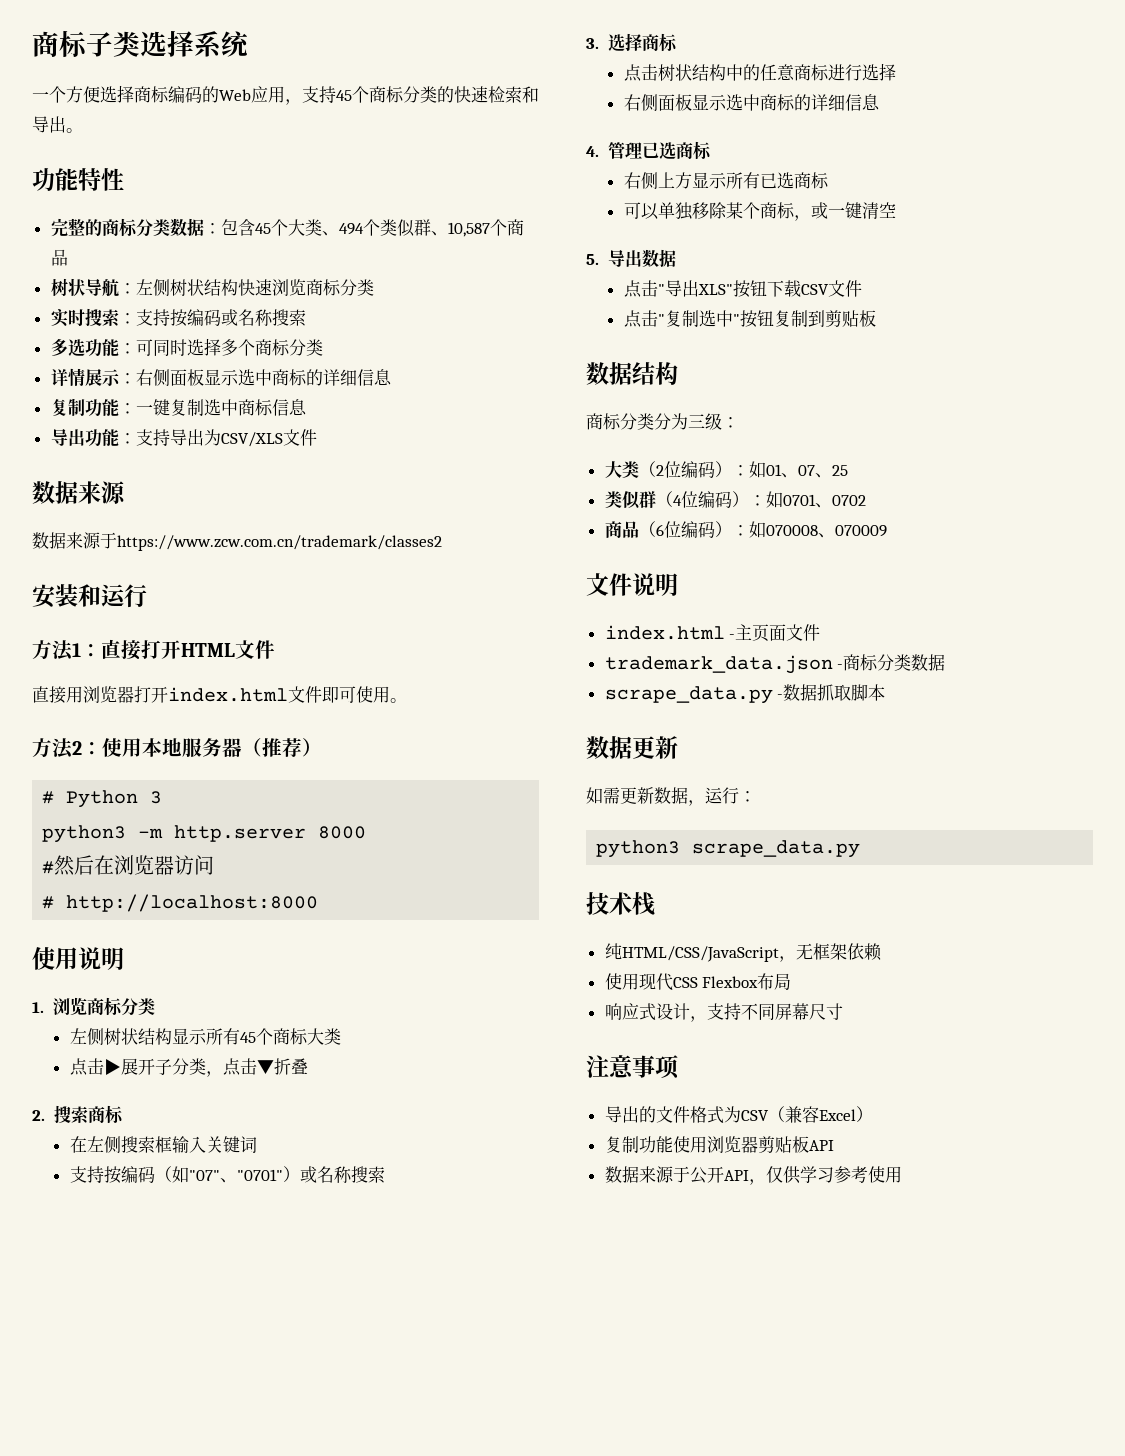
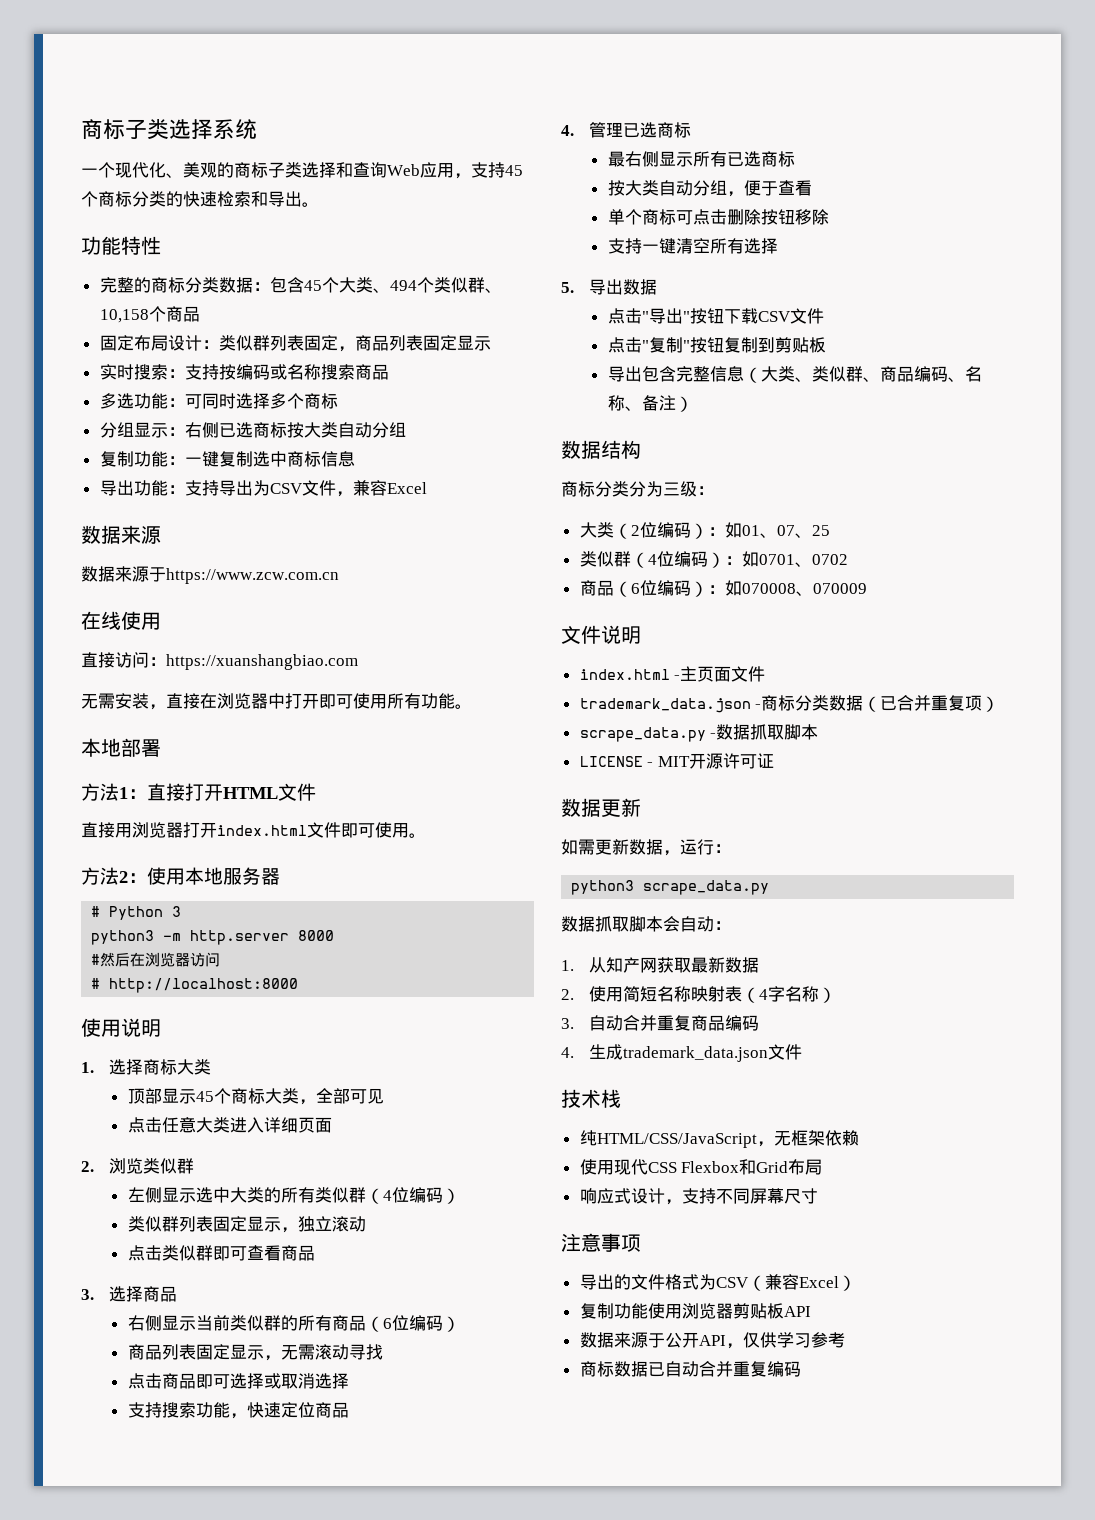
[66,85,219,103] 方便选择商标编码的 -> [115,162,387,178] 现代化、美观的商标子类选择和查询
[447,222,490,237] 10,587 -> [99,309,149,323] 10,158
[50,278,374,297] 树状导航：左侧树状结构快速浏览商标分类 -> [99,335,491,352] 固定布局设计：类似群列表固定，商品列表固定显示
(306, 317) none -> [354,364,389,380] 商品
[288,339,323,356] [50,368,392,387] 分类 // 详情展示：右侧面板显示选中商标的详细信息 -> [99,422,406,438] // 分组显示：右侧已选商标按大类自动分组
[220,429,317,447] CSV/XLS文件 -> [269,480,427,497] CSV文件，兼容Excel
[117,535,442,551] [32,584,147,608] https://www.zcw.com.cn/trademark/classes2 // 安装和运行 -> [166,568,339,584] [81,611,161,630] [81,652,358,670] [81,693,472,710] [81,738,161,757] https://www.zcw.com.cn // 在线使用 // 直接访问：https://xuanshangbiao.com // 无需安装，直接在浏览器中打开即可使用所有功能。 // 本地部署
[242,738,322,757] （推荐） -> (280, 876) none
[52,997,155,1016] [69,1028,240,1045] 浏览商标分类 // 左侧树状结构显示所有 -> [108,1059,211,1075] [127,1088,196,1104] 选择商标大类 // 顶部显示
[69,1058,308,1077] [32,1105,124,1124] [69,1136,257,1153] [69,1166,385,1184] [586,33,678,52] [623,63,896,82] [623,94,880,111] // 点击▶展开子分类，点击▼折叠 // 2.搜索商标 // 在左侧搜索框输入关键词 // 支持按编码（如"07"、"0701"）或名称搜索 // 3.选择商标 // 点击树状结构中的任意商标进行选择 // 右侧面板显示选中商标的详细信息 -> [298,1088,384,1105] [127,1117,332,1133] [81,1158,194,1174] [127,1187,460,1204] [127,1216,366,1233] [127,1245,315,1261] [81,1286,177,1302] [127,1315,460,1332] [127,1344,383,1361] [127,1373,349,1389] [127,1402,349,1419] ，全部可见 // 点击任意大类进入详细页面 // 2.浏览类似群 // 左侧显示选中大类的所有类似群（4位编码） // 类似群列表固定显示，独立滚动 // 点击类似群即可查看商品 // 3.选择商品 // 右侧显示当前类似群的所有商品（6位编码） // 商品列表固定显示，无需滚动寻找 // 点击商品即可选择或取消选择 // 支持搜索功能，快速定位商品
[623,172,692,189] 右侧上方 -> [607,151,659,167] 最右侧
[623,202,828,221] 可以单独移除某个商标，或 -> [607,180,812,197] [607,209,829,225] [607,238,642,254] 按大类自动分组，便于查看 // 单个商标可点击删除按钮移除 // 支持
(896, 210) none -> [709,238,778,254] 所有选择
[697,284,733,295] XLS" -> [682,311,690,322] "
[698,310,733,327] 选中 -> (683, 345) none
(876, 318) none -> [607,366,982,383] [607,395,693,412] // 导出包含完整信息（大类、类似群、商品编码、名称、备注）
(946, 662) none -> [863,695,1000,712] （已合并重复项）
(886, 692) none -> [579,753,774,769] // LICENSE - MIT开源许可证
(861, 849) none -> [561,916,731,932] [561,957,759,973] [561,986,836,1003] [561,1015,759,1031] [561,1044,802,1062] // 数据抓取脚本会自动： // 1.从知产网获取最新数据 // 2.使用简短名称映射表（4字名称） // 3.自动合并重复商品编码 // 4.生成trademark_data.json文件
(759, 982) none -> [739,1159,789,1175] 和Grid
[867,1166,902,1183] 使用 -> [579,1361,801,1377] // 商标数据已自动合并重复编码

